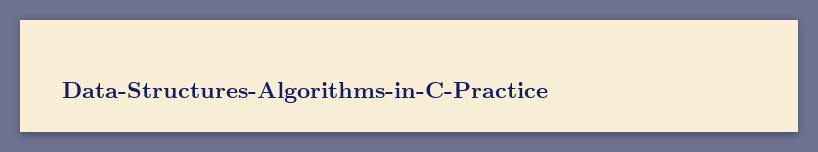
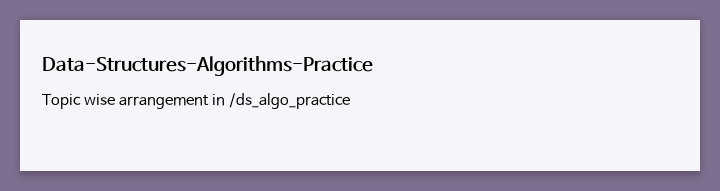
[62,82,548,103] Data-Structures-Algorithms-in-C-Practice -> [42,56,373,76] [42,93,350,109] Data-Structures-Algorithms-Practice // Topic wise arrangement in /ds_algo_practice

